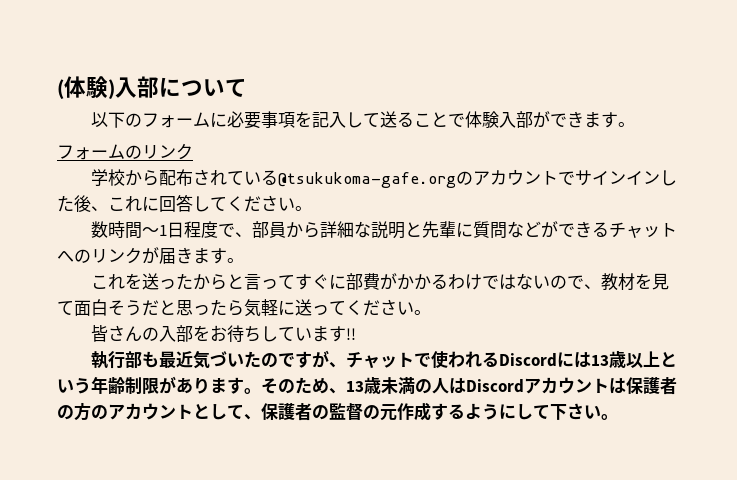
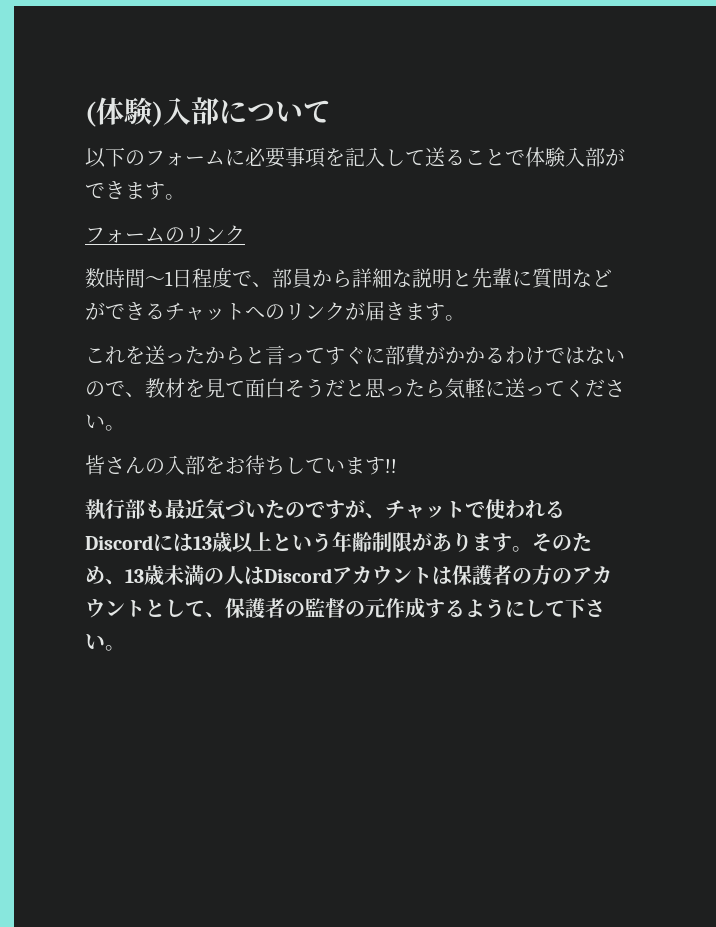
[90,169,677,188] [57,194,312,212] // 学校から配布されている@tsukukoma-gafe.orgのアカウントでサインインした後、これに回答してください。 -> (245, 234) none

